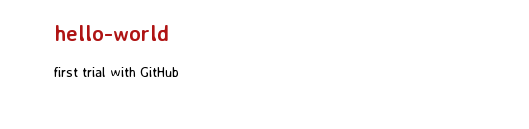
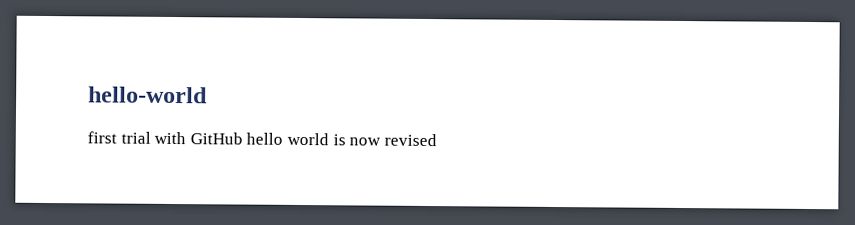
(179, 72) none -> [246,132,437,147] hello world is now revised

